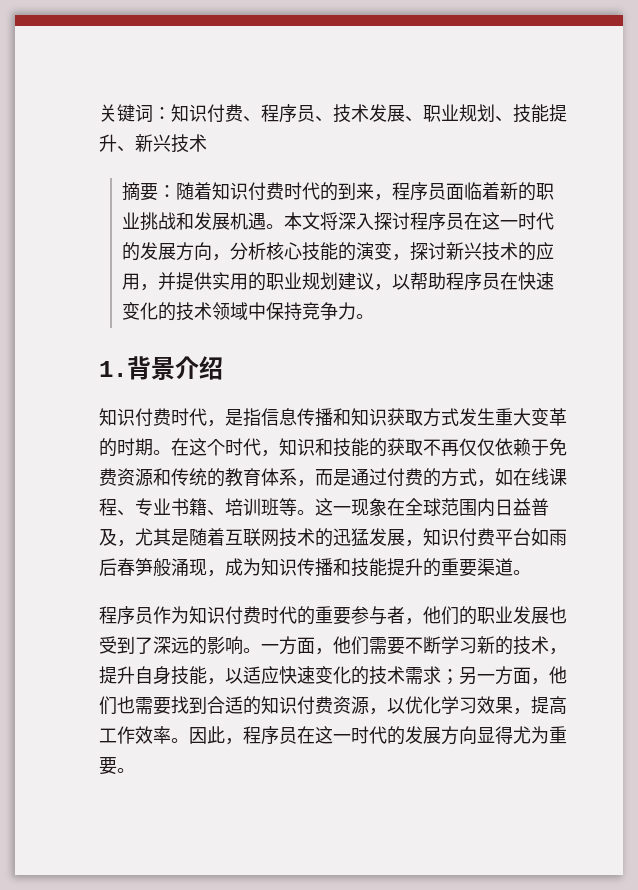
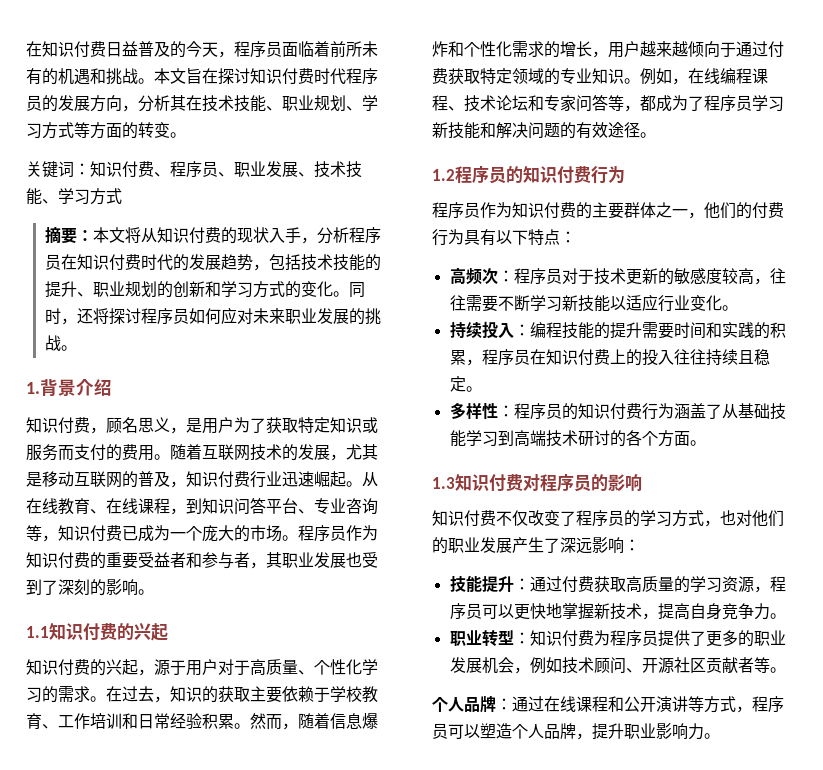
(99, 113) none -> [26,41,378,58] [26,68,378,85] [26,95,378,112] [26,122,186,139] 在知识付费日益普及的今天，程序员面临着前所未有的机遇和挑战。本文旨在探讨知识付费时代程序员的发展方向，分析其在技术技能、职业规划、学习方式等方面的转变。 //
[333,104,567,123] [99,134,207,153] [122,182,555,201] [122,212,555,231] [122,242,555,261] [122,272,555,291] [122,302,357,321] 技术发展、职业规划、技能提升、新兴技术 // 摘要：随着知识付费时代的到来，程序员面临着新的职业挑战和发展机遇。本文将深入探讨程序员在这一时代的发展方向，分析核心技能的演变，探讨新兴技术的应用，并提供实用的职业规划建议，以帮助程序员在快速变化的技术领域中保持竞争力 -> [234,161,362,178] [26,188,122,205] [44,226,381,244] [44,254,381,271] [44,281,365,298] [44,307,381,325] [44,335,61,352] 职业发展、技术技能、学习方式 // 摘要：本文将从知识付费的现状入手，分析程序员在知识付费时代的发展趋势，包括技术技能的提升、职业规划的创新和学习方式的变化。同时，还将探讨程序员如何应对未来职业发展的挑战
[171,408,567,427] [99,438,567,457] [99,468,567,487] [99,498,549,517] [99,528,567,547] [99,558,531,577] [99,606,567,625] [99,636,567,655] [99,666,567,685] [99,696,567,715] [99,726,567,745] [99,757,117,775] 时代，是指信息传播和知识获取方式发生重大变革的时期。在这个时代，知识和技能的获取不再仅仅依赖于免费资源和传统的教育体系，而是通过付费的方式，如在线课程、专业书籍、培训班等。这一现象在全球范围内日益普及，尤其是随着互联网技术的迅猛发展，知识付费平台如雨后春笋般涌现，成为知识传播和技能提升的重要渠道。 // 程序员作为知识付费时代的重要参与者，他们的职业发展也受到了深远的影响。一方面，他们需要不断学习新的技术，提升自身技能，以适应快速变化的技术需求；另一方面，他们也需要找到合适的知识付费资源，以优化学习效果，提高工作效率。因此，程序员在这一时代的发展方向显得尤为重要 -> [90,417,378,434] [26,444,378,461] [26,471,378,488] [26,498,378,515] [26,525,378,542] [26,552,378,569] [26,579,154,596] [26,623,168,641] [26,659,378,676] [26,686,378,703] [26,713,378,730] [432,41,784,58] [432,68,768,85] [432,95,784,112] [432,122,656,139] [432,166,625,184] [432,202,784,219] [432,229,576,246] [449,267,786,285] [449,294,738,312] [449,321,786,339] [449,349,770,366] [449,376,482,392] [449,402,786,420] [449,430,706,447] [432,474,642,492] [432,510,784,527] [432,537,640,554] [449,575,786,593] [449,603,786,620] [449,630,786,647] [449,657,786,674] [432,695,784,713] [432,723,704,740] ，顾名思义，是用户为了获取特定知识或服务而支付的费用。随着互联网技术的发展，尤其是移动互联网的普及，知识付费行业迅速崛起。从在线教育、在线课程，到知识问答平台、专业咨询等，知识付费已成为一个庞大的市场。程序员作为知识付费的重要受益者和参与者，其职业发展也受到了深刻的影响。 // 1.1知识付费的兴起 // 知识付费的兴起，源于用户对于高质量、个性化学习的需求。在过去，知识的获取主要依赖于学校教育、工作培训和日常经验积累。然而，随着信息爆炸和个性化需求的增长，用户越来越倾向于通过付费获取特定领域的专业知识。例如，在线编程课程、技术论坛和专家问答等，都成为了程序员学习新技能和解决问题的有效途径。 // 1.2程序员的知识付费行为 // 程序员作为知识付费的主要群体之一，他们的付费行为具有以下特点： // 高频次：程序员对于技术更新的敏感度较高，往往需要不断学习新技能以适应行业变化。 // 持续投入：编程技能的提升需要时间和实践的积累，程序员在知识付费上的投入往往持续且稳定。 // 多样性：程序员的知识付费行为涵盖了从基础技能学习到高端技术研讨的各个方面。 // 1.3知识付费对程序员的影响 // 知识付费不仅改变了程序员的学习方式，也对他们的职业发展产生了深远影响： // 技能提升：通过付费获取高质量的学习资源，程序员可以更快地掌握新技术，提高自身竞争力。 // 职业转型：知识付费为程序员提供了更多的职业发展机会，例如技术顾问、开源社区贡献者等。 // 个人品牌：通过在线课程和公开演讲等方式，程序员可以塑造个人品牌，提升职业影响力

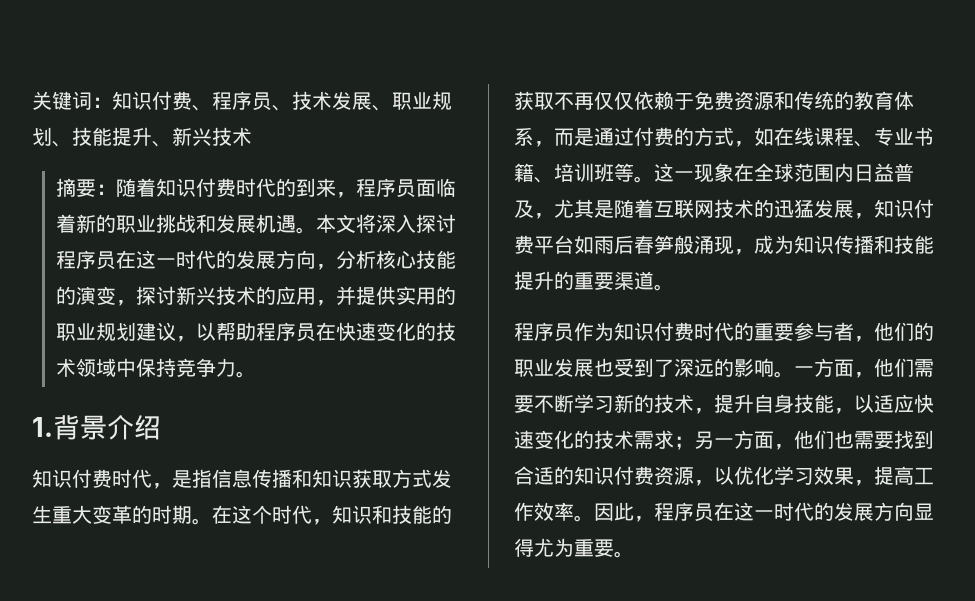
[26,41,378,58] [26,68,378,85] [26,95,378,112] [26,122,186,139] 在知识付费日益普及的今天，程序员面临着前所未有的机遇和挑战。本文旨在探讨知识付费时代程序员的发展方向，分析其在技术技能、职业规划、学习方式等方面的转变。 // -> (32, 100) none
[234,161,362,178] [26,188,122,205] [44,226,381,244] [44,254,381,271] [44,281,365,298] [44,307,381,325] [44,335,61,352] 职业发展、技术技能、学习方式 // 摘要：本文将从知识付费的现状入手，分析程序员在知识付费时代的发展趋势，包括技术技能的提升、职业规划的创新和学习方式的变化。同时，还将探讨程序员如何应对未来职业发展的挑战 -> [292,91,452,111] [32,127,252,147] [56,178,457,198] [56,214,457,234] [56,250,457,270] [56,286,457,306] [56,322,457,342] [56,358,237,377] 技术发展、职业规划、技能提升、新兴技术 // 摘要：随着知识付费时代的到来，程序员面临着新的职业挑战和发展机遇。本文将深入探讨程序员在这一时代的发展方向，分析核心技能的演变，探讨新兴技术的应用，并提供实用的职业规划建议，以帮助程序员在快速变化的技术领域中保持竞争力
[90,417,378,434] [26,444,378,461] [26,471,378,488] [26,498,378,515] [26,525,378,542] [26,552,378,569] [26,579,154,596] [26,623,168,641] [26,659,378,676] [26,686,378,703] [26,713,378,730] [432,41,784,58] [432,68,768,85] [432,95,784,112] [432,122,656,139] [432,166,625,184] [432,202,784,219] [432,229,576,246] [449,267,786,285] [449,294,738,312] [449,321,786,339] [449,349,770,366] [449,376,482,392] [449,402,786,420] [449,430,706,447] [432,474,642,492] [432,510,784,527] [432,537,640,554] [449,575,786,593] [449,603,786,620] [449,630,786,647] [449,657,786,674] [432,695,784,713] [432,723,704,740] ，顾名思义，是用户为了获取特定知识或服务而支付的费用。随着互联网技术的发展，尤其是移动互联网的普及，知识付费行业迅速崛起。从在线教育、在线课程，到知识问答平台、专业咨询等，知识付费已成为一个庞大的市场。程序员作为知识付费的重要受益者和参与者，其职业发展也受到了深刻的影响。 // 1.1知识付费的兴起 // 知识付费的兴起，源于用户对于高质量、个性化学习的需求。在过去，知识的获取主要依赖于学校教育、工作培训和日常经验积累。然而，随着信息爆炸和个性化需求的增长，用户越来越倾向于通过付费获取特定领域的专业知识。例如，在线编程课程、技术论坛和专家问答等，都成为了程序员学习新技能和解决问题的有效途径。 // 1.2程序员的知识付费行为 // 程序员作为知识付费的主要群体之一，他们的付费行为具有以下特点： // 高频次：程序员对于技术更新的敏感度较高，往往需要不断学习新技能以适应行业变化。 // 持续投入：编程技能的提升需要时间和实践的积累，程序员在知识付费上的投入往往持续且稳定。 // 多样性：程序员的知识付费行为涵盖了从基础技能学习到高端技术研讨的各个方面。 // 1.3知识付费对程序员的影响 // 知识付费不仅改变了程序员的学习方式，也对他们的职业发展产生了深远影响： // 技能提升：通过付费获取高质量的学习资源，程序员可以更快地掌握新技术，提高自身竞争力。 // 职业转型：知识付费为程序员提供了更多的职业发展机会，例如技术顾问、开源社区贡献者等。 // 个人品牌：通过在线课程和公开演讲等方式，程序员可以塑造个人品牌，提升职业影响力 -> [112,469,452,489] [32,505,452,525] [514,91,914,111] [514,127,934,147] [514,163,914,183] [514,199,934,219] [514,235,934,255] [514,271,674,291] [514,322,934,342] [514,358,934,378] [514,394,934,414] [514,430,934,450] [514,466,934,486] [514,502,934,522] [514,538,614,557] 时代，是指信息传播和知识获取方式发生重大变革的时期。在这个时代，知识和技能的获取不再仅仅依赖于免费资源和传统的教育体系，而是通过付费的方式，如在线课程、专业书籍、培训班等。这一现象在全球范围内日益普及，尤其是随着互联网技术的迅猛发展，知识付费平台如雨后春笋般涌现，成为知识传播和技能提升的重要渠道。 // 程序员作为知识付费时代的重要参与者，他们的职业发展也受到了深远的影响。一方面，他们需要不断学习新的技术，提升自身技能，以适应快速变化的技术需求；另一方面，他们也需要找到合适的知识付费资源，以优化学习效果，提高工作效率。因此，程序员在这一时代的发展方向显得尤为重要

